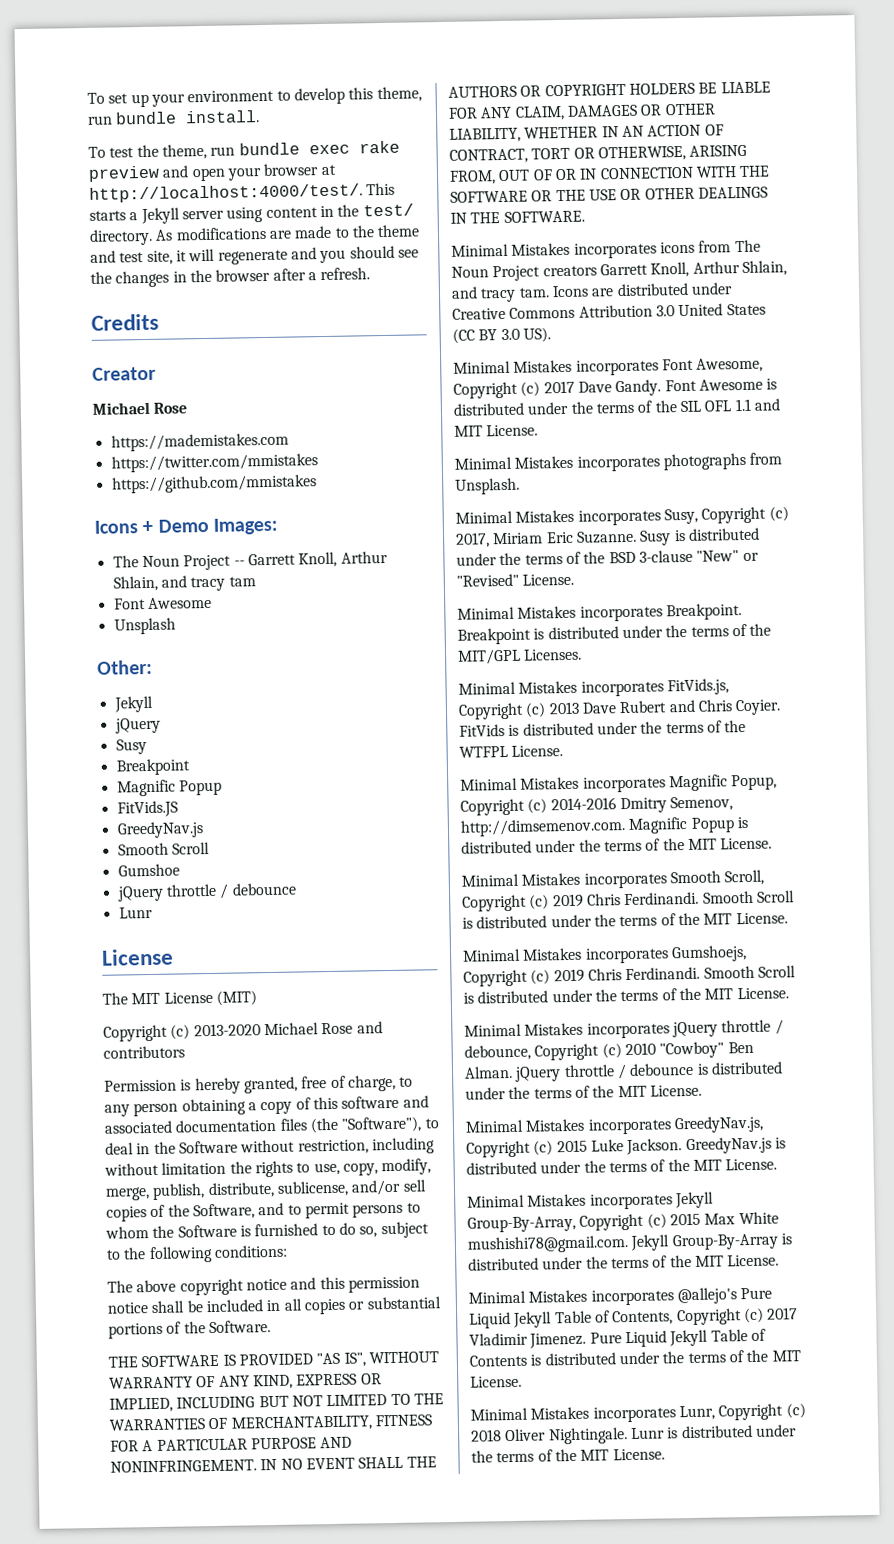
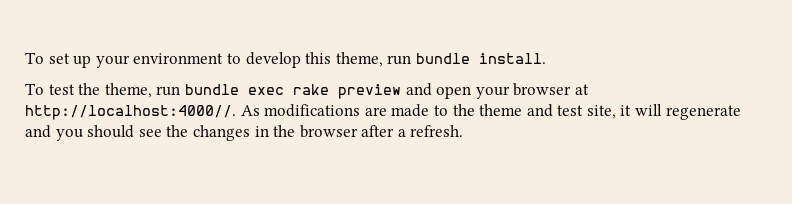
[89,182,396,203] [89,203,414,225] [89,228,153,246] http://localhost:4000/test/. This starts a Jekyll server using content in the test/ directory. -> [25,105,236,120] http://localhost:4000//.
[91,313,159,331] [92,366,156,381] [92,401,188,415] [110,432,289,452] [110,453,318,473] [111,474,317,494] [94,517,278,535] [112,550,388,571] [112,575,256,592] [113,596,212,610] [113,617,176,635] [97,659,153,675] [113,695,153,713] [114,717,161,734] [115,739,147,755] [115,758,191,776] [116,779,222,797] [116,800,178,818] [116,821,204,839] [117,841,210,856] [117,863,180,877] [116,882,297,902] [118,906,153,919] [101,948,174,966] [102,990,257,1006] [103,1021,383,1042] [103,1045,185,1059] [104,1074,414,1095] [104,1095,429,1117] [104,1116,439,1134] [105,1137,435,1155] [104,1158,432,1178] [105,1179,427,1201] [106,1202,421,1222] [105,1221,429,1239] [106,1244,288,1264] [107,1276,420,1296] [107,1296,441,1315] [108,1320,271,1339] [108,1351,439,1368] [109,1373,382,1390] [109,1393,444,1413] [109,1414,432,1432] [110,1436,353,1452] [110,1456,437,1473] [448,81,771,98] [448,103,716,121] [449,124,724,143] [449,144,748,164] [449,165,771,185] [450,186,768,203] [450,210,585,224] [451,239,761,259] [451,260,787,282] [451,282,733,303] [452,303,766,320] [452,327,551,344] [453,357,764,376] [453,378,778,399] [453,398,780,416] [454,424,539,437] [454,452,783,472] [455,477,520,495] [455,506,789,526] [455,527,760,548] [456,549,759,566] [456,573,575,587] [457,603,742,622] [457,623,772,645] [457,648,583,665] [458,678,729,697] [458,699,782,720] [459,719,747,737] [459,745,564,758] [460,774,778,793] [460,796,734,816] [460,816,748,837] [461,837,773,854] [461,869,765,889] [462,890,795,912] [462,912,788,929] [462,945,747,964] [463,965,796,987] [463,987,789,1004] [464,1019,784,1039] [464,1041,754,1061] [464,1061,783,1082] [465,1084,702,1100] [465,1115,764,1135] [466,1136,786,1158] [466,1158,778,1175] [467,1191,714,1210] [467,1211,779,1233] [467,1233,792,1254] [468,1254,780,1271] [468,1287,773,1306] [469,1307,799,1329] [469,1328,766,1349] [469,1349,801,1367] [470,1375,522,1388] [470,1403,806,1423] [471,1424,797,1445] [471,1448,665,1463] // Credits // Creator // Michael Rose // https://mademistakes.com // https://twitter.com/mmistakes // https://github.com/mmistakes // Icons + Demo Images: // The Noun Project -- Garrett Knoll, Arthur Shlain, and tracy tam // Font Awesome // Unsplash // Other: // Jekyll // jQuery // Susy // Breakpoint // Magnific Popup // FitVids.JS // GreedyNav.js // Smooth Scroll // Gumshoe // jQuery throttle / debounce // Lunr // License // The MIT License (MIT) // Copyright (c) 2013-2020 Michael Rose and contributors // Permission is hereby granted, free of charge, to any person obtaining a copy of this software and associated documentation files (the "Software"), to deal in the Software without restriction, including without limitation the rights to use, copy, modify, merge, publish, distribute, sublicense, and/or sell copies of the Software, and to permit persons to whom the Software is furnished to do so, subject to the following conditions: // The above copyright notice and this permission notice shall be included in all copies or substantial portions of the Software. // THE SOFTWARE IS PROVIDED "AS IS", WITHOUT WARRANTY OF ANY KIND, EXPRESS OR IMPLIED, INCLUDING BUT NOT LIMITED TO THE WARRANTIES OF MERCHANTABILITY, FITNESS FOR A PARTICULAR PURPOSE AND NONINFRINGEMENT. IN NO EVENT SHALL THE AUTHORS OR COPYRIGHT HOLDERS BE LIABLE FOR ANY CLAIM, DAMAGES OR OTHER LIABILITY, WHETHER IN AN ACTION OF CONTRACT, TORT OR OTHERWISE, ARISING FROM, OUT OF OR IN CONNECTION WITH THE SOFTWARE OR THE USE OR OTHER DEALINGS IN THE SOFTWARE. // Minimal Mistakes incorporates icons from The Noun Project creators Garrett Knoll, Arthur Shlain, and tracy tam. Icons are distributed under Creative Commons Attribution 3.0 United States (CC BY 3.0 US). // Minimal Mistakes incorporates Font Awesome, Copyright (c) 2017 Dave Gandy. Font Awesome is distributed under the terms of the SIL OFL 1.1 and MIT License. // Minimal Mistakes incorporates photographs from Unsplash. // Minimal Mistakes incorporates Susy, Copyright (c) 2017, Miriam Eric Suzanne. Susy is distributed under the terms of the BSD 3-clause "New" or "Revised" License. // Minimal Mistakes incorporates Breakpoint. Breakpoint is distributed under the terms of the MIT/GPL Licenses. // Minimal Mistakes incorporates FitVids.js, Copyright (c) 2013 Dave Rubert and Chris Coyier. FitVids is distributed under the terms of the WTFPL License. // Minimal Mistakes incorporates Magnific Popup, Copyright (c) 2014-2016 Dmitry Semenov, http://dimsemenov.com. Magnific Popup is distributed under the terms of the MIT License. // Minimal Mistakes incorporates Smooth Scroll, Copyright (c) 2019 Chris Ferdinandi. Smooth Scroll is distributed under the terms of the MIT License. // Minimal Mistakes incorporates Gumshoejs, Copyright (c) 2019 Chris Ferdinandi. Smooth Scroll is distributed under the terms of the MIT License. // Minimal Mistakes incorporates jQuery throttle / debounce, Copyright (c) 2010 "Cowboy" Ben Alman. jQuery throttle / debounce is distributed under the terms of the MIT License. // Minimal Mistakes incorporates GreedyNav.js, Copyright (c) 2015 Luke Jackson. GreedyNav.js is distributed under the terms of the MIT License. // Minimal Mistakes incorporates Jekyll Group-By-Array, Copyright (c) 2015 Max White mushishi78@gmail.com. Jekyll Group-By-Array is distributed under the terms of the MIT License. // Minimal Mistakes incorporates @allejo's Pure Liquid Jekyll Table of Contents, Copyright (c) 2017 Vladimir Jimenez. Pure Liquid Jekyll Table of Contents is distributed under the terms of the MIT License. // Minimal Mistakes incorporates Lunr, Copyright (c) 2018 Oliver Nightingale. Lunr is distributed under the terms of the MIT License. -> (464, 131) none

